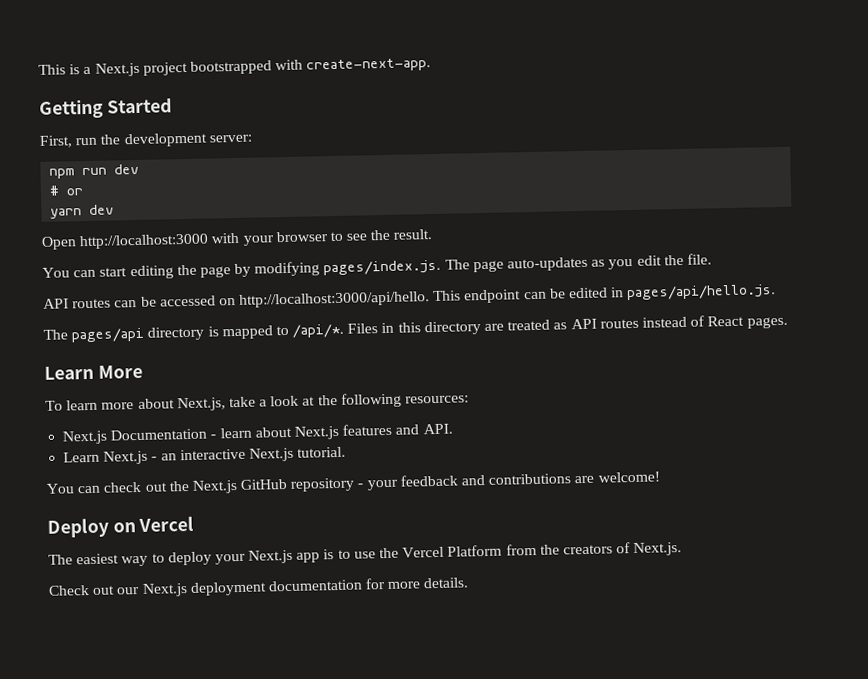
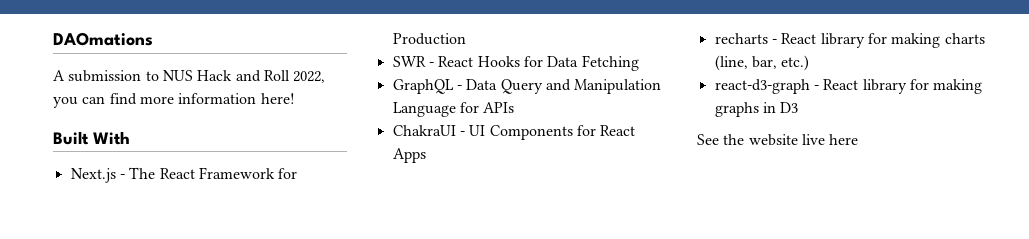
[38,57,432,77] [39,98,172,119] [39,132,252,148] [49,163,140,179] [49,185,85,196] [50,204,115,219] [41,229,433,250] [42,253,712,280] [43,284,777,309] [43,315,788,343] [44,364,143,380] [45,392,470,412] [62,423,453,445] [63,446,347,465] [46,471,660,494] [47,515,195,538] [48,542,683,567] [48,577,470,597] This is a Next.js project bootstrapped with create-next-app. // Getting Started // First, run the development server: // npm run dev // # or // yarn dev // Open http://localhost:3000 with your browser to see the result. // You can start editing the page by modifying pages/index.js. The page auto-updates as you edit the file. // API routes can be accessed on http://localhost:3000/api/hello. This endpoint can be edited in pages/api/hello.js. // The pages/api directory is mapped to /api/*. Files in this directory are treated as API routes instead of React pages. // Learn More // To learn more about Next.js, take a look at the following resources: // Next.js Documentation - learn about Next.js features and API. // Learn Next.js - an interactive Next.js tutorial. // You can check out the Next.js GitHub repository - your feedback and contributions are welcome! // Deploy on Vercel // The easiest way to deploy your Next.js app is to use the Vercel Platform from the creators of Next.js. // Check out our Next.js deployment documentation for more details. -> [53,32,153,46] [53,70,326,83] [53,93,295,108] [53,131,130,145] [70,167,298,183] [392,33,466,45] [392,55,639,71] [392,79,662,94] [392,102,515,117] [392,125,636,140] [392,148,426,163] [714,33,985,48] [714,55,810,71] [714,79,983,94] [714,102,799,117] [697,134,859,146] DAOmations // A submission to NUS Hack and Roll 2022, you can find more information here! // Built With // Next.js - The React Framework for Production // SWR - React Hooks for Data Fetching // GraphQL - Data Query and Manipulation Language for APIs // ChakraUI - UI Components for React Apps // recharts - React library for making charts (line, bar, etc.) // react-d3-graph - React library for making graphs in D3 // See the website live here

